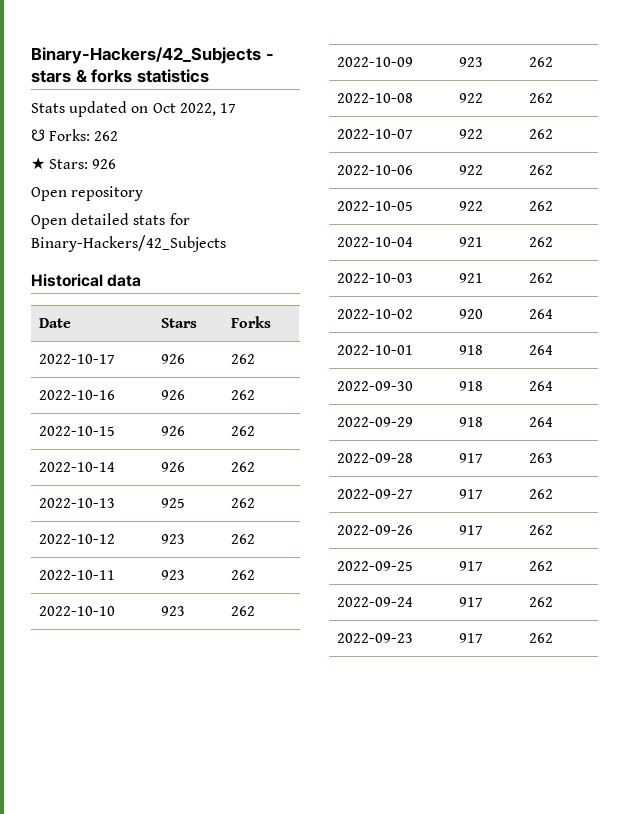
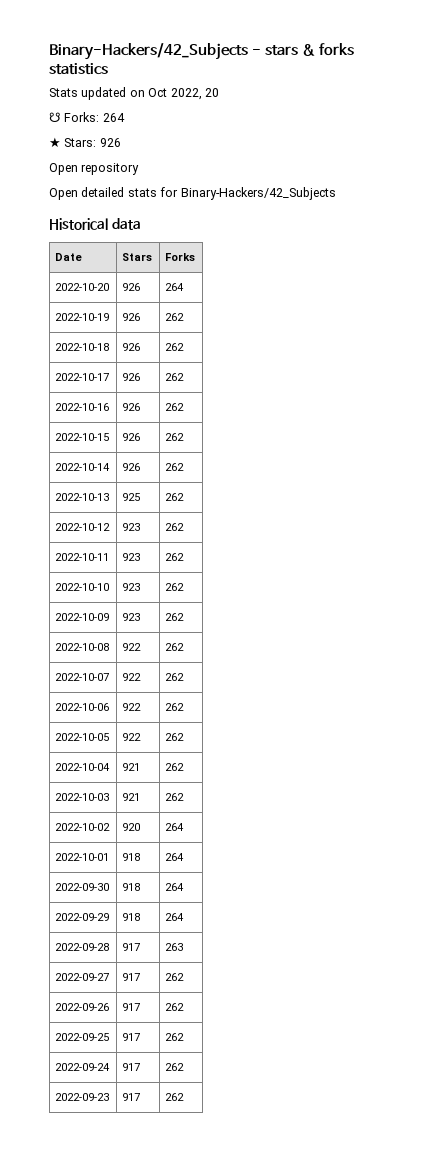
[219,103,236,113] 17 -> [204,88,219,97] 20
[94,131,119,141] 262 -> [102,113,125,122] 264
(272, 322) none -> [55,283,110,291] [122,283,141,291] [165,283,185,291] [55,313,110,321] [122,313,141,321] [165,313,185,321] [55,343,110,351] [122,343,141,351] [165,343,185,351] // 2022-10-20 | 926 | 264 // 2022-10-19 | 926 | 262 // 2022-10-18 | 926 | 262

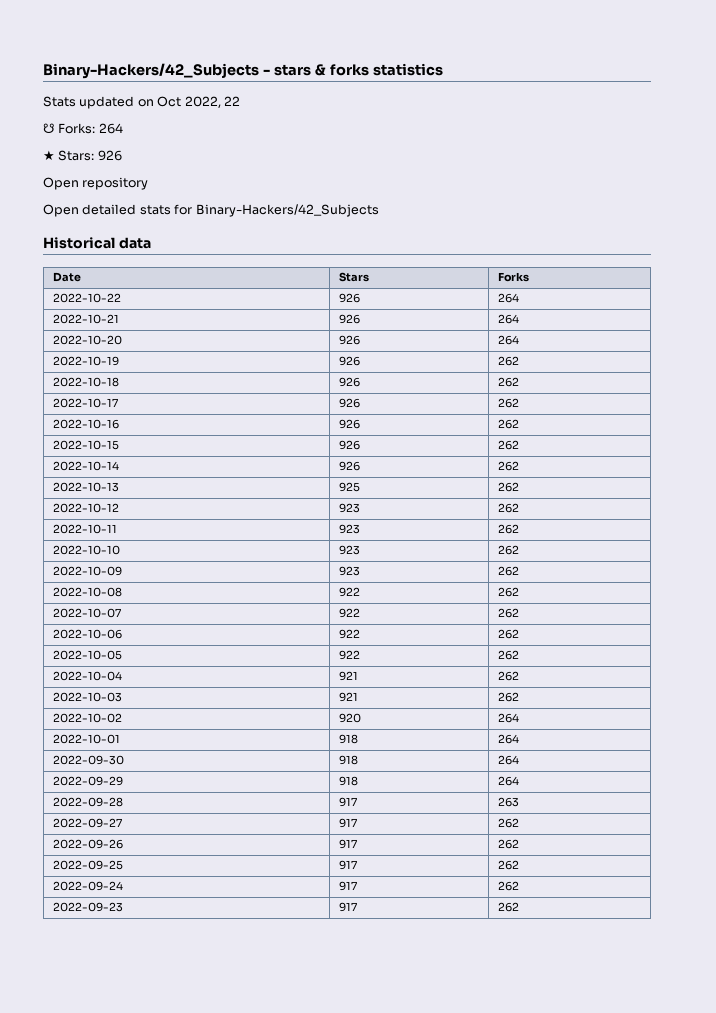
[204,88,219,97] 20 -> [223,96,240,106] 22
(196, 257) none -> [52,293,121,303] [338,293,360,303] [497,293,519,303] [52,314,119,324] [338,314,360,324] [497,314,519,324] // 2022-10-22 | 926 | 264 // 2022-10-21 | 926 | 264

